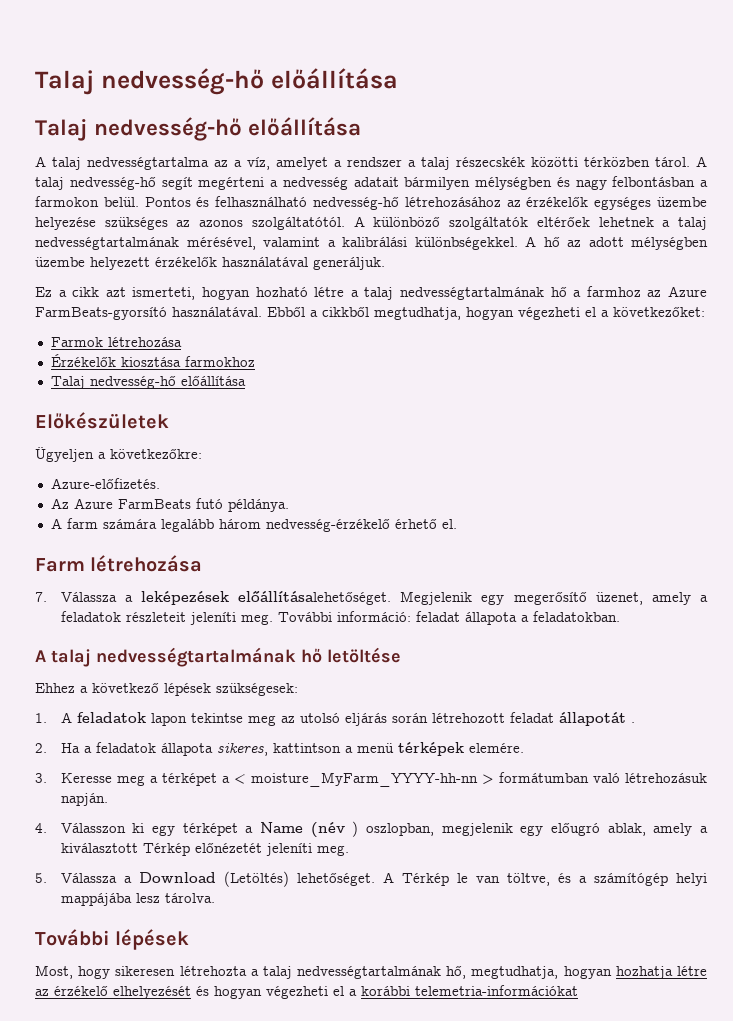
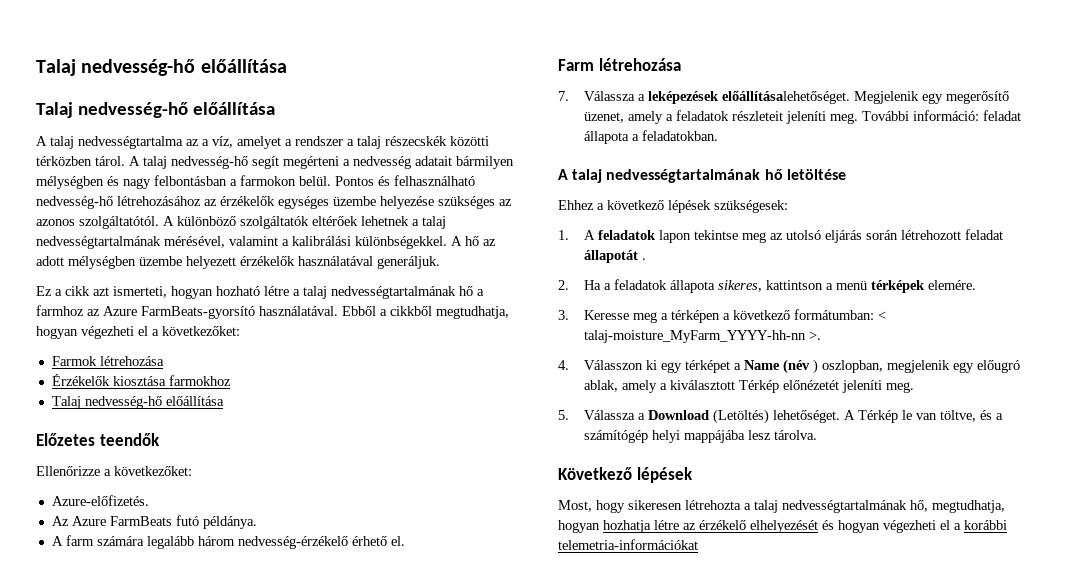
[35,412,169,429] [35,447,202,462] Előkészületek // Ügyeljen a következőkre: -> [36,433,160,446] [36,466,192,476] Előzetes teendők // Ellenőrizze a következőket:
[161,772,707,787] [60,793,108,806] térképet a < moisture_MyFarm_YYYY-hh-nn > formátumban való létrehozásuk napján. -> [670,309,886,323] [583,330,821,343] térképen a következő formátumban: < talaj-moisture_MyFarm_YYYY-hh-nn >.
[35,929,110,946] További -> [558,467,632,480] Következő

